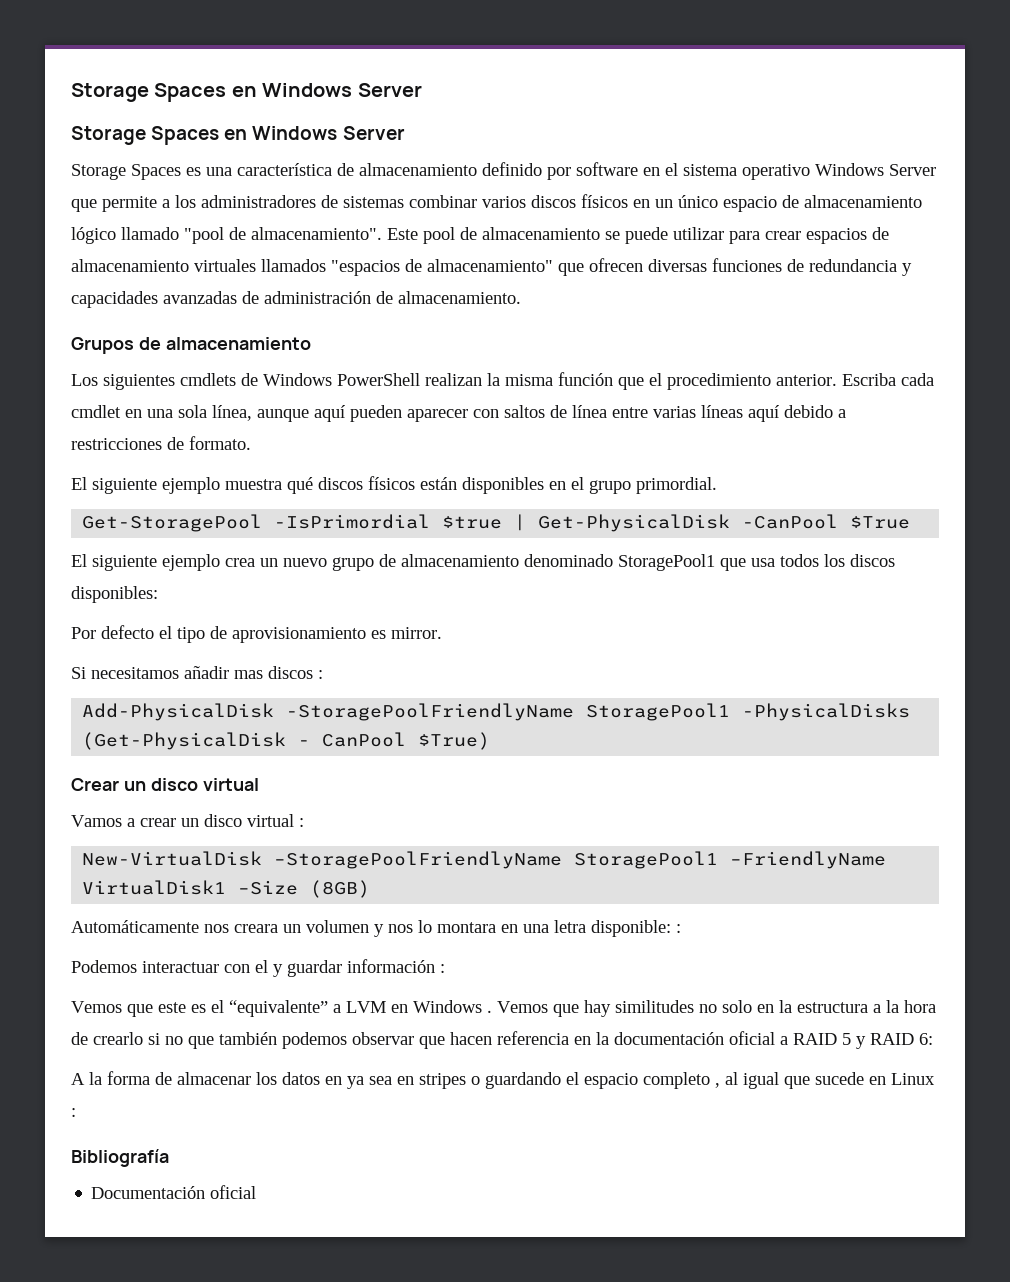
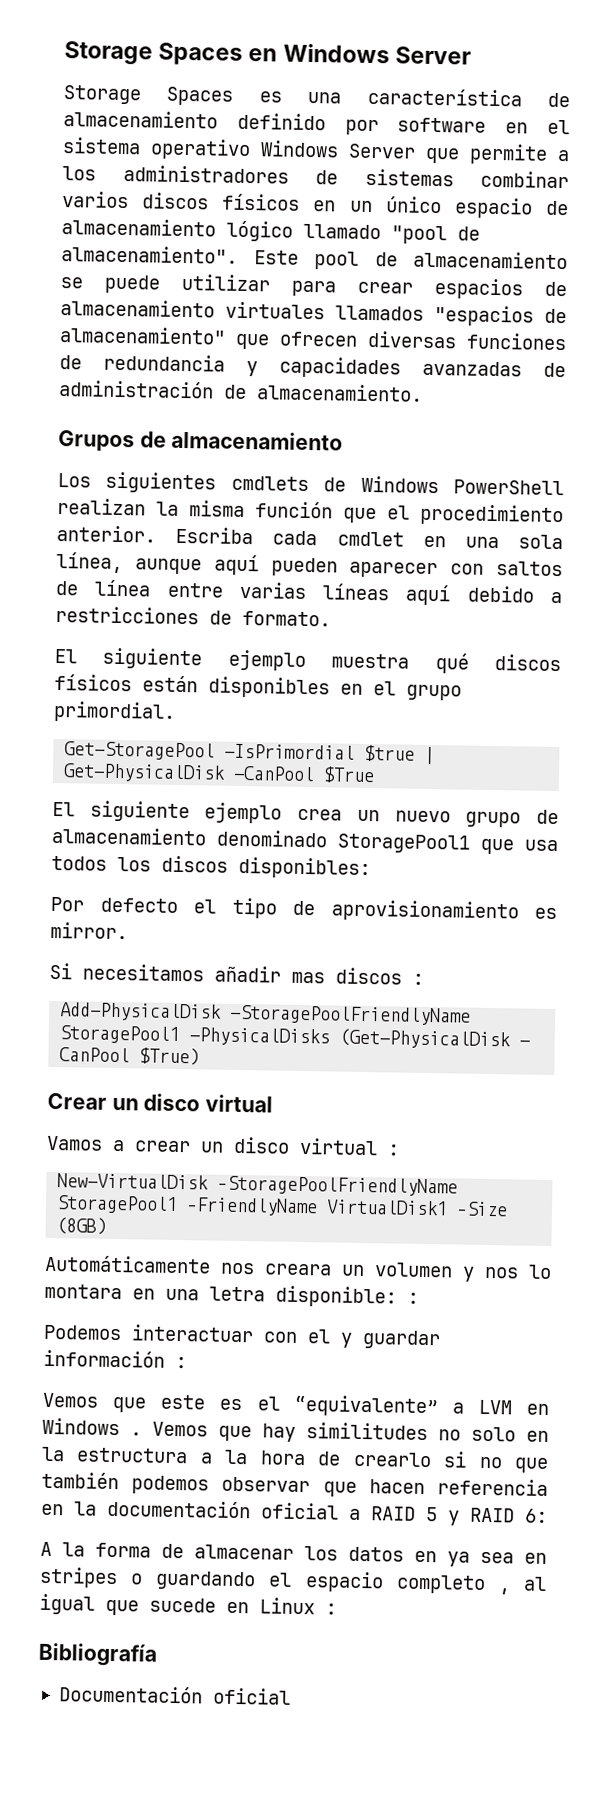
[71,83,422,102] [71,126,405,145] Storage Spaces en Windows Server // Storage Spaces en Windows Server -> [64,41,471,66] Storage Spaces en Windows Server

